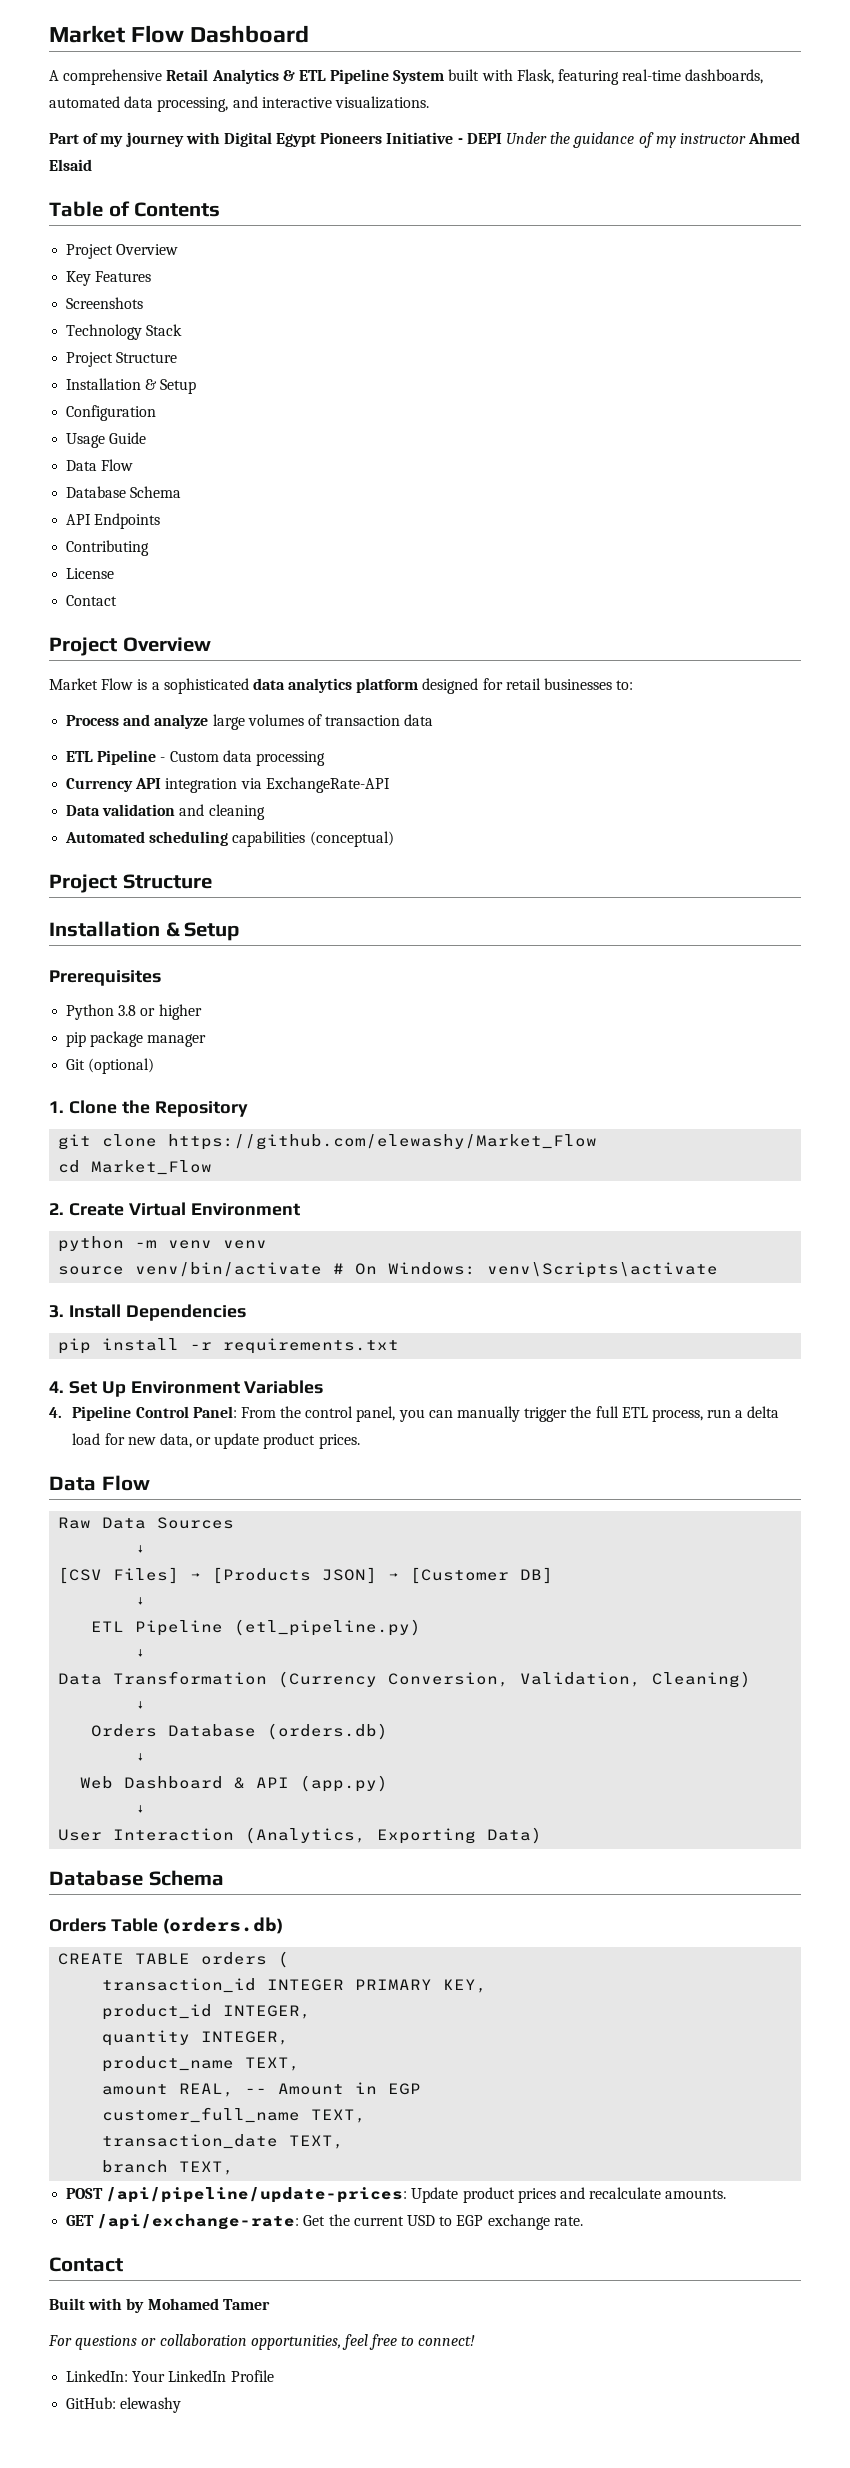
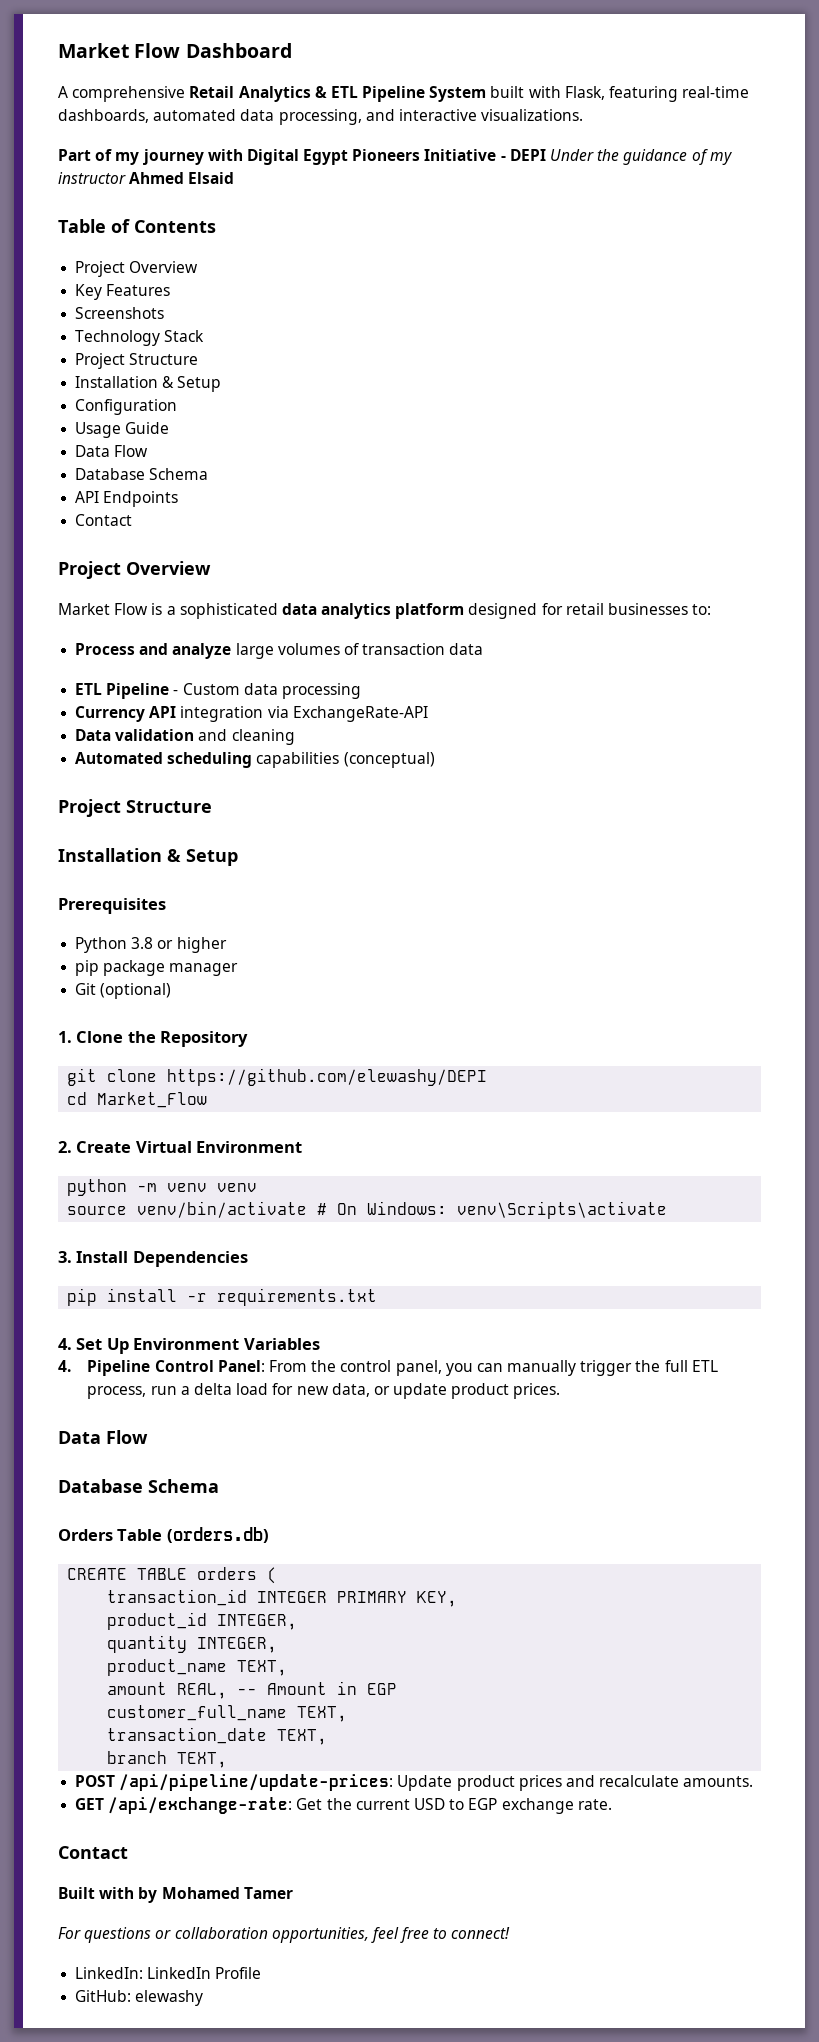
[66,540,150,556] [66,568,115,579] // Contributing // License -> (179, 499) none
[168,1134,598,1150] https://github.com/elewashy/Market_Flow -> [167,1068,488,1086] https://github.com/elewashy/DEPI
[58,1517,235,1529] [135,1545,147,1554] [58,1567,554,1584] [135,1597,147,1606] [91,1619,422,1636] [135,1649,147,1658] [58,1671,752,1688] [135,1701,147,1710] [91,1723,389,1740] [135,1753,147,1762] [80,1775,389,1792] [135,1805,147,1814] [58,1827,543,1844] // Raw Data Sources // ↓ // [CSV Files] → [Products JSON] → [Customer DB] // ↓ // ETL Pipeline (etl_pipeline.py) // ↓ // Data Transformation (Currency Conversion, Validation, Cleaning) // ↓ // Orders Database (orders.db) // ↓ // Web Dashboard & API (app.py) // ↓ // User Interaction (Analytics, Exporting Data) -> (148, 1437) none
[132,2371,166,2382] Your -> (144, 1973) none

